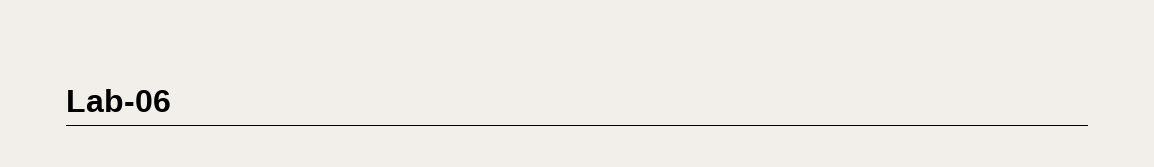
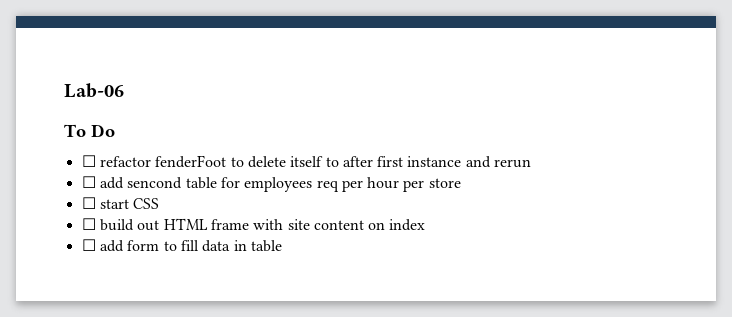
(171, 100) none -> [64,124,115,137] [81,155,532,168] [81,176,461,192] [81,197,160,209] [81,218,426,231] [81,239,282,252] // To Do // ☐ refactor fenderFoot to delete itself to after first instance and rerun // ☐ add sencond table for employees req per hour per store // ☐ start CSS // ☐ build out HTML frame with site content on index // ☐ add form to fill data in table

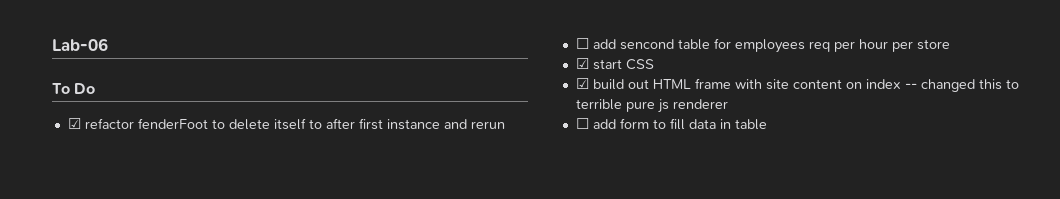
[81,155,96,167] ☐ -> [67,118,81,129] ☑
[81,197,96,209] ☐ -> [575,58,589,69] ☑
[81,218,96,230] ☐ -> [575,78,589,89] ☑
(426, 225) none -> [904,79,1019,92] [575,99,728,113] -- changed this to terrible pure js renderer

